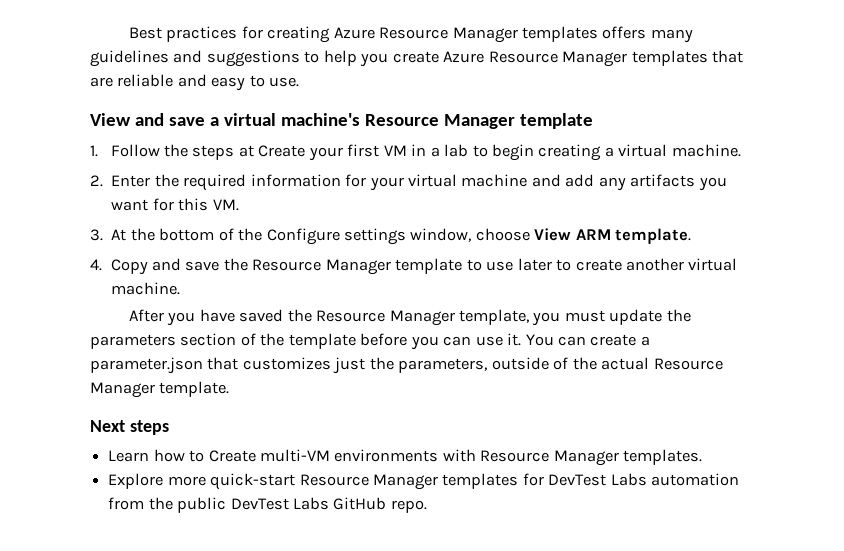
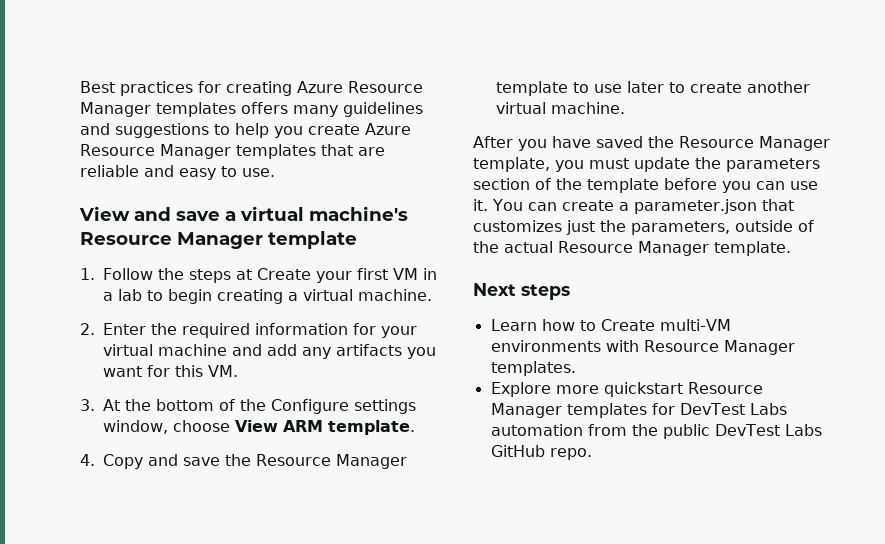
[210,473,296,490] quick-start -> [603,382,683,397] quickstart

